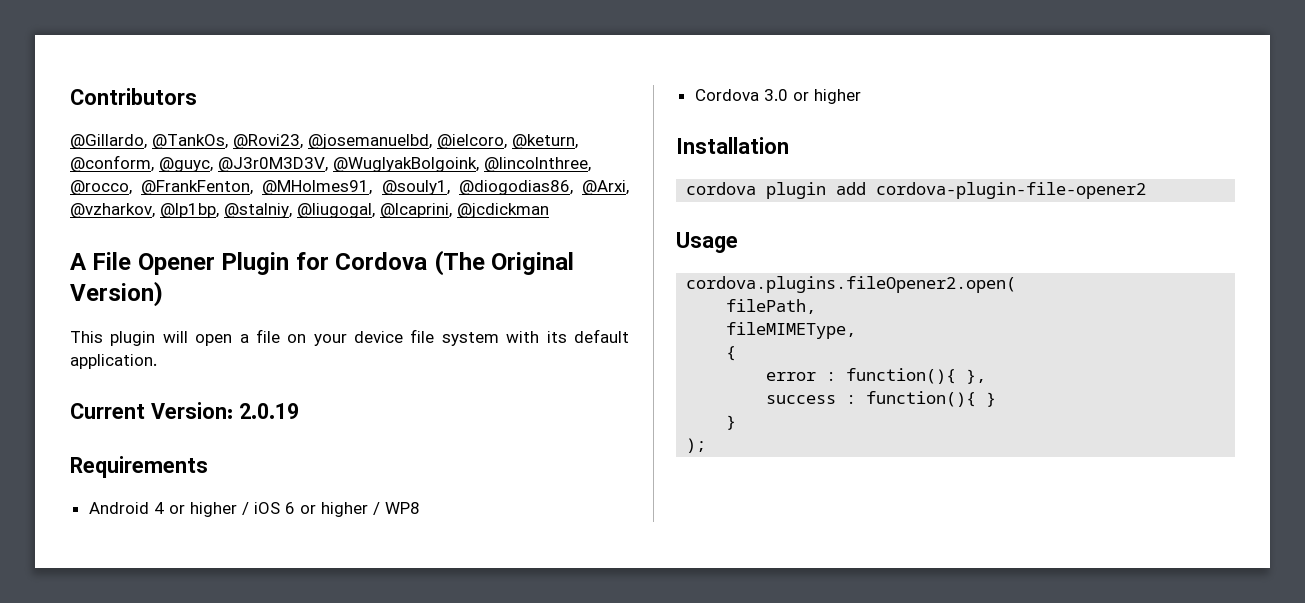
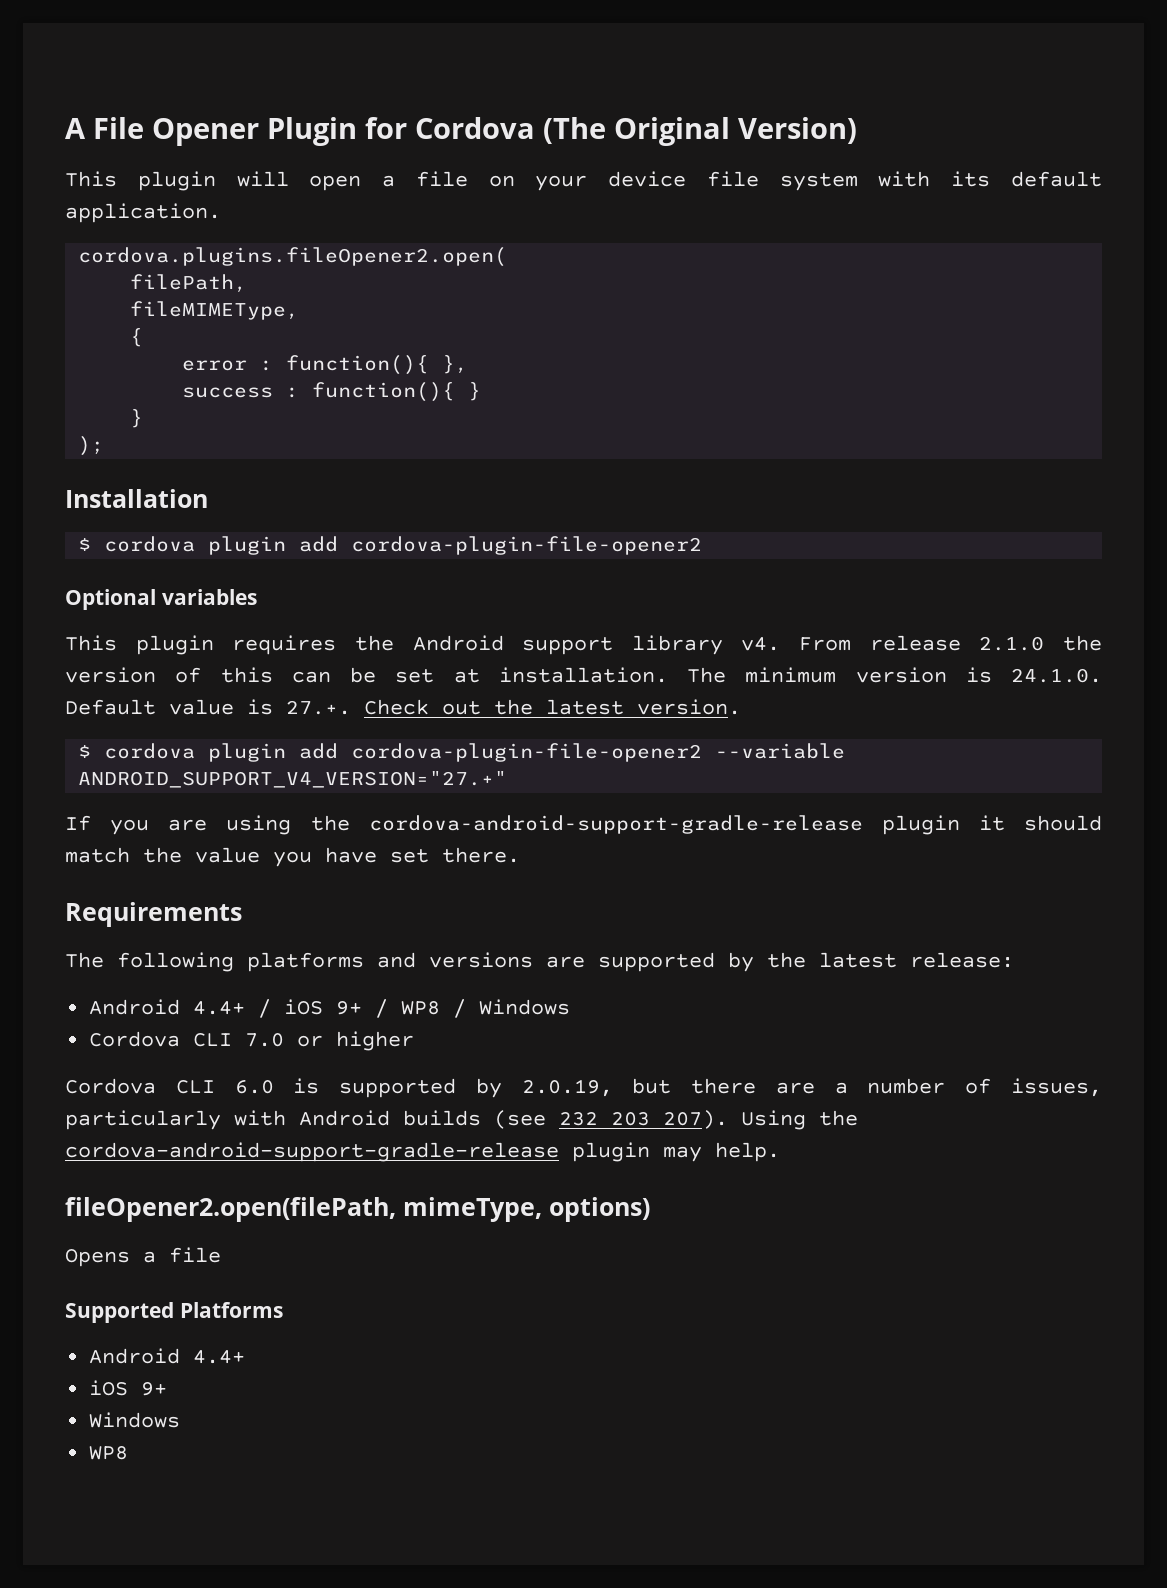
[70,88,197,105] [70,134,578,149] [70,155,591,172] [70,180,629,195] [70,203,549,218] Contributors // @Gillardo, @TankOs, @Rovi23, @josemanuelbd, @ielcoro, @keturn, @conform, @guyc, @J3r0M3D3V, @WuglyakBolgoink, @lincolnthree, @rocco, @FrankFenton, @MHolmes91, @souly1, @diogodias86, @Arxi, @vzharkov, @lp1bp, @stalniy, @liugogal, @lcaprini, @jcdickman // -> (65, 128) none
[70,402,299,419] [70,456,208,478] [88,502,420,517] [694,89,861,104] [676,137,789,154] [686,182,1147,199] [676,232,738,253] // Current Version: 2.0.19 // Requirements // Android 4 or higher / iOS 6 or higher / WP8 // Cordova 3.0 or higher // Installation // cordova plugin add cordova-plugin-file-opener2 // Usage -> (221, 213) none
(707, 445) none -> [65,489,208,508] [78,536,703,555] [65,589,257,610] [65,635,1102,655] [65,667,1102,683] [65,699,741,715] [78,743,846,762] [78,771,508,788] [65,815,1102,835] [65,847,520,867] [65,902,242,927] [65,952,1014,972] [89,999,571,1018] [89,1031,415,1051] [65,1078,1102,1098] [65,1110,858,1130] [65,1142,780,1162] [65,1197,650,1222] [65,1247,221,1267] [65,1302,283,1323] [89,1348,246,1364] [89,1380,168,1396] [89,1412,181,1428] [89,1446,129,1460] // Installation // $ cordova plugin add cordova-plugin-file-opener2 // Optional variables // This plugin requires the Android support library v4. From release 2.1.0 the version of this can be set at installation. The minimum version is 24.1.0. Default value is 27.+. Check out the latest version. // $ cordova plugin add cordova-plugin-file-opener2 --variable ANDROID_SUPPORT_V4_VERSION="27.+" // If you are using the cordova-android-support-gradle-release plugin it should match the value you have set there. // Requirements // The following platforms and versions are supported by the latest release: // Android 4.4+ / iOS 9+ / WP8 / Windows // Cordova CLI 7.0 or higher // Cordova CLI 6.0 is supported by 2.0.19, but there are a number of issues, particularly with Android builds (see 232 203 207). Using the cordova-android-support-gradle-release plugin may help. // fileOpener2.open(filePath, mimeType, options) // Opens a file // Supported Platforms // Android 4.4+ // iOS 9+ // Windows // WP8

